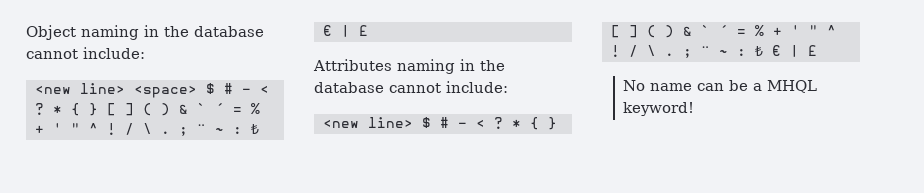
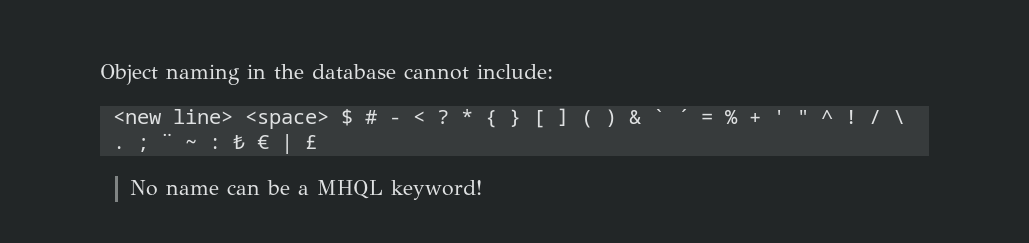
[313,59,505,74] [314,81,508,93] [322,117,557,130] [610,25,836,38] [610,45,817,58] // Attributes naming in the database cannot include: // <new line> $ # - < ? * { } [ ] ( ) & ` ´ = % + ' " ^ ! / \ . ; ¨ ~ : ₺ € | £ -> (317, 142) none

